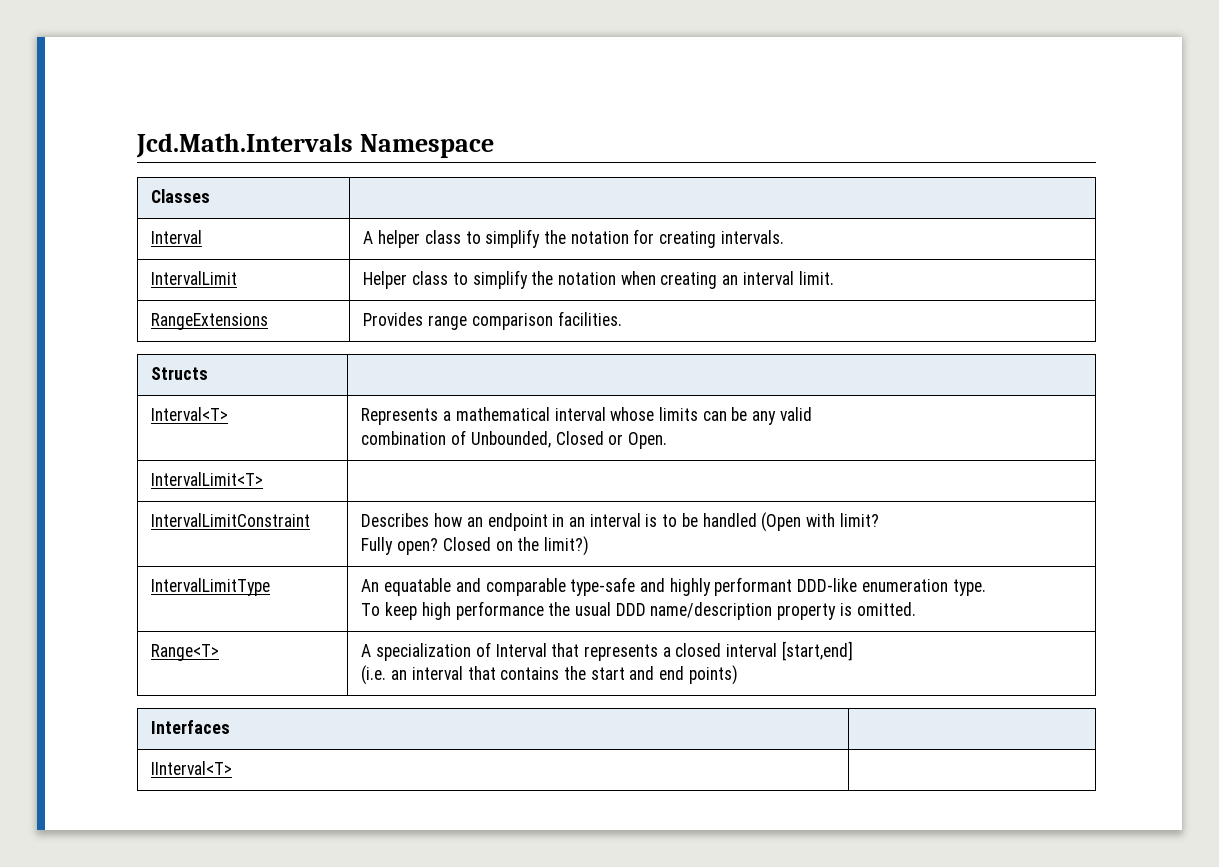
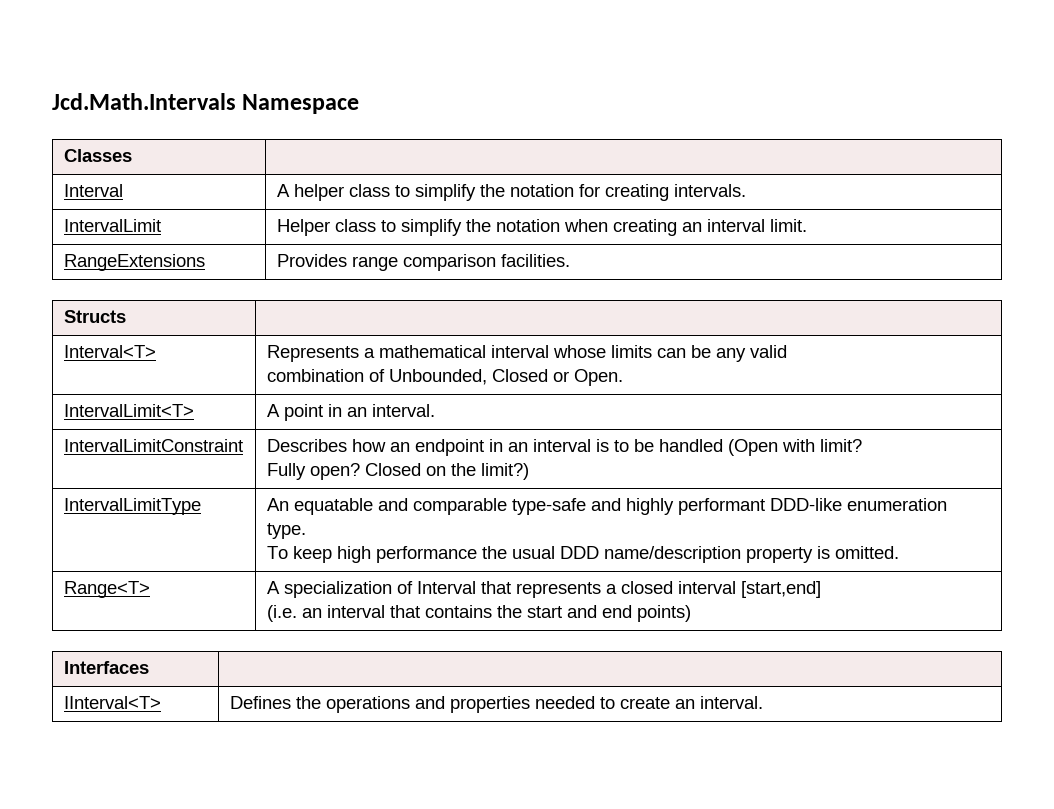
(264, 479) none -> [266,404,435,421] A point in an interval.
(233, 768) none -> [229,696,763,713] Defines the operations and properties needed to create an interval.

